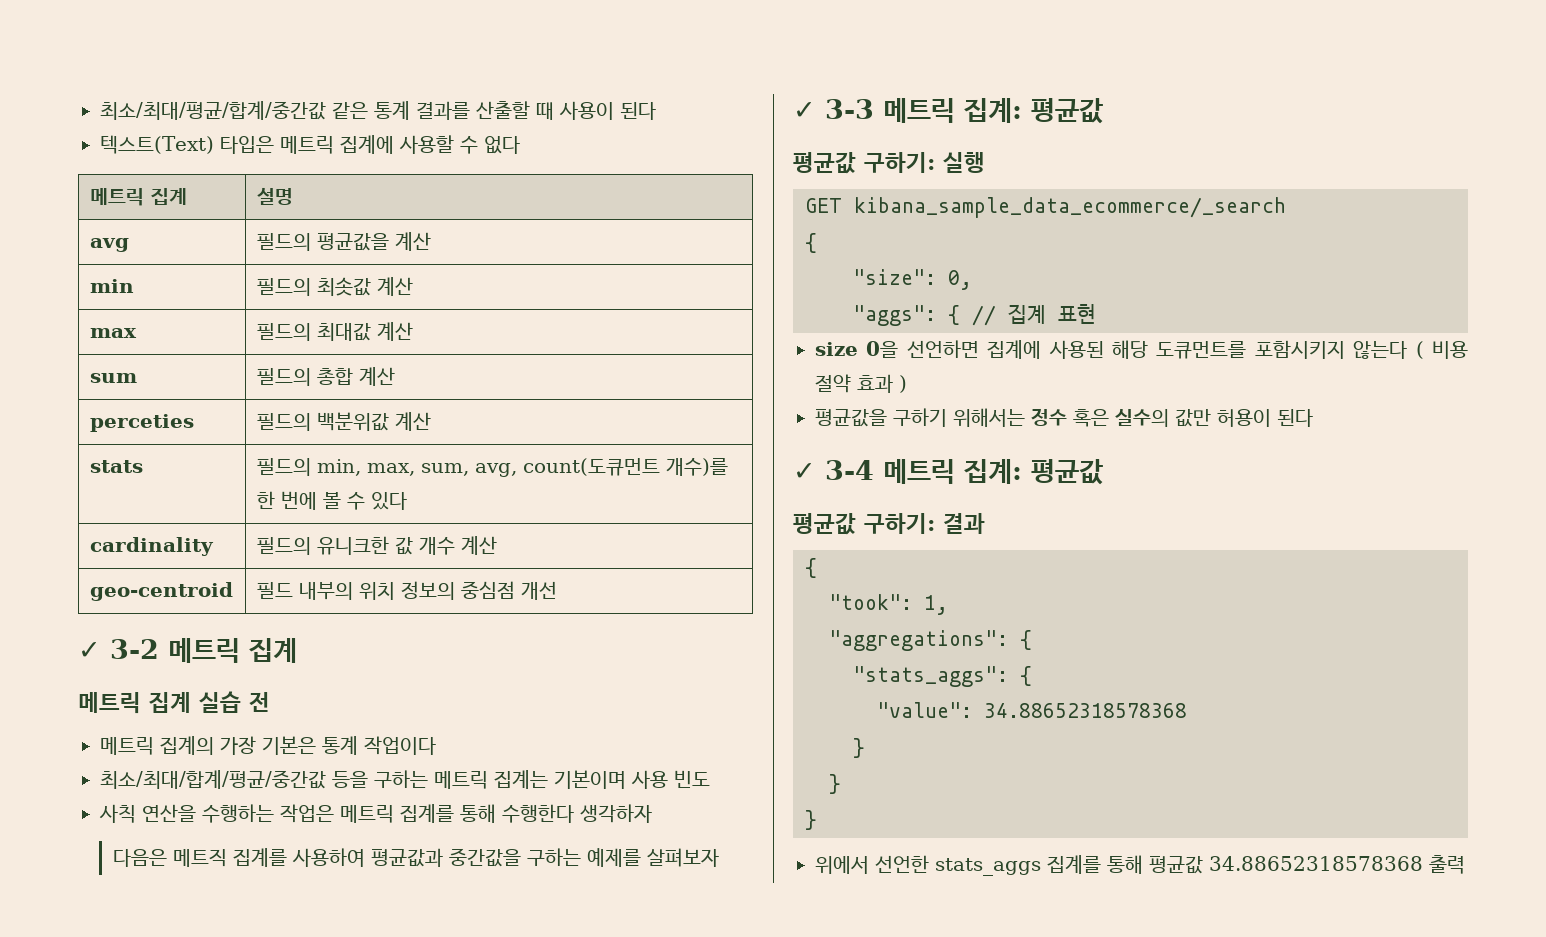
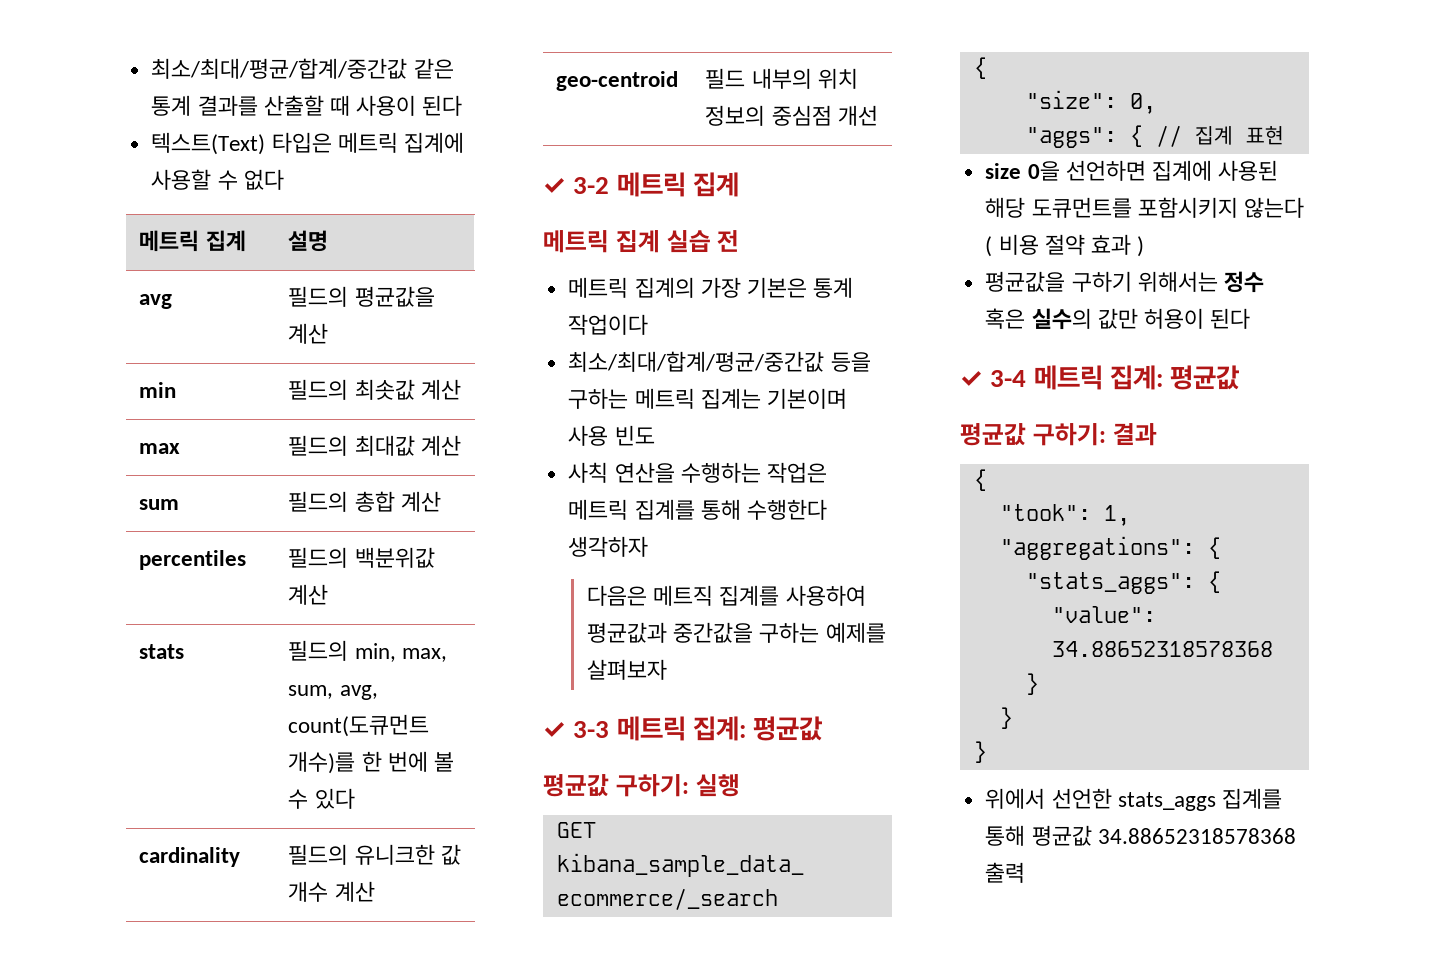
[89,414,194,432] perceties -> [139,550,247,570] percentiles

